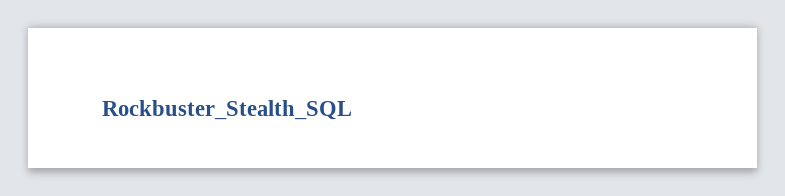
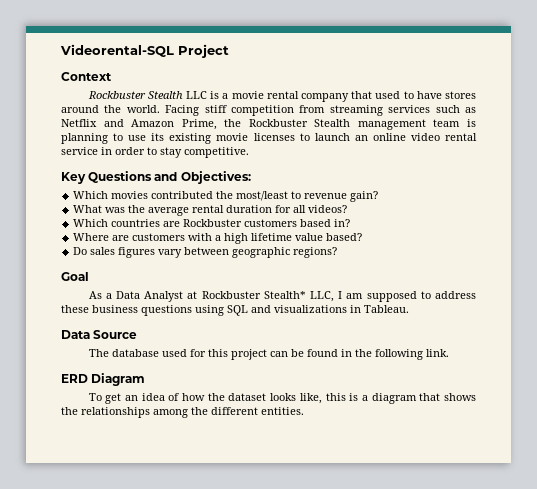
[102,100,352,120] Rockbuster_Stealth_SQL -> [60,44,229,58] [61,72,112,81] [87,91,477,102] [61,105,476,116] [61,119,476,130] [61,133,477,144] [61,147,249,158] [61,171,251,184] [73,191,379,202] [73,205,348,216] [73,219,351,227] [73,233,363,244] [73,247,338,258] [61,272,89,281] [88,291,477,302] [61,305,409,316] [61,330,138,339] [88,349,449,360] [61,373,146,386] [88,393,476,404] [61,407,304,418] Videorental-SQL Project // Context // Rockbuster Stealth LLC is a movie rental company that used to have stores around the world. Facing stiff competition from streaming services such as Netflix and Amazon Prime, the Rockbuster Stealth management team is planning to use its existing movie licenses to launch an online video rental service in order to stay competitive. // Key Questions and Objectives: // Which movies contributed the most/least to revenue gain? // What was the average rental duration for all videos? // Which countries are Rockbuster customers based in? // Where are customers with a high lifetime value based? // Do sales figures vary between geographic regions? // Goal // As a Data Analyst at Rockbuster Stealth* LLC, I am supposed to address these business questions using SQL and visualizations in Tableau. // Data Source // The database used for this project can be found in the following link. // ERD Diagram // To get an idea of how the dataset looks like, this is a diagram that shows the relationships among the different entities.

